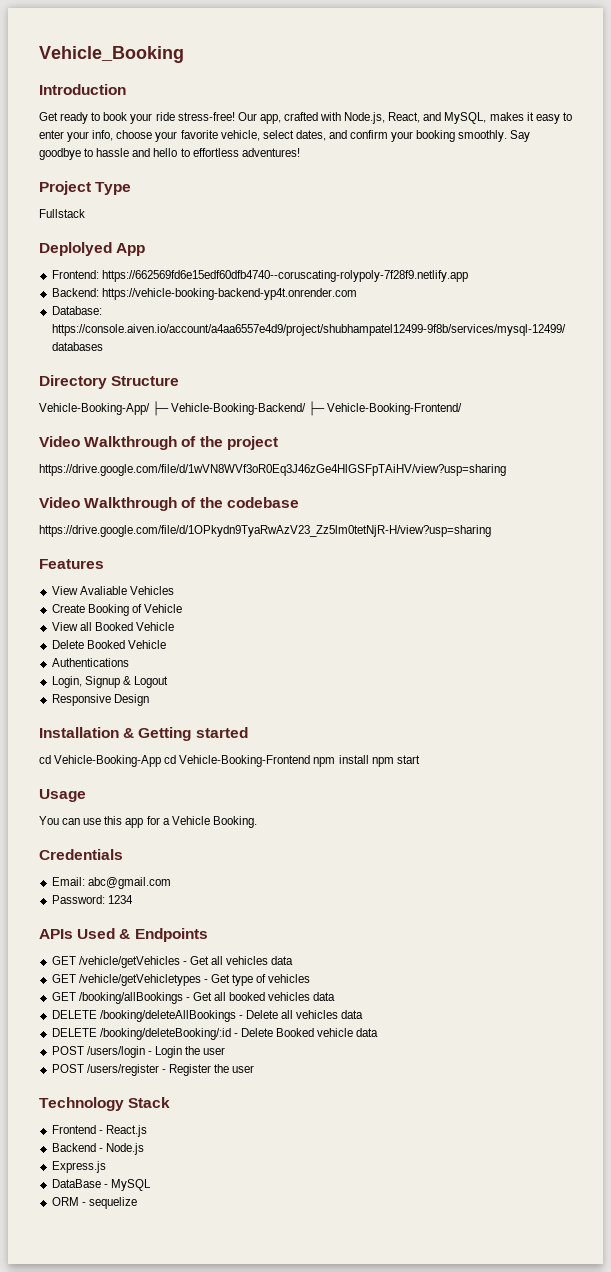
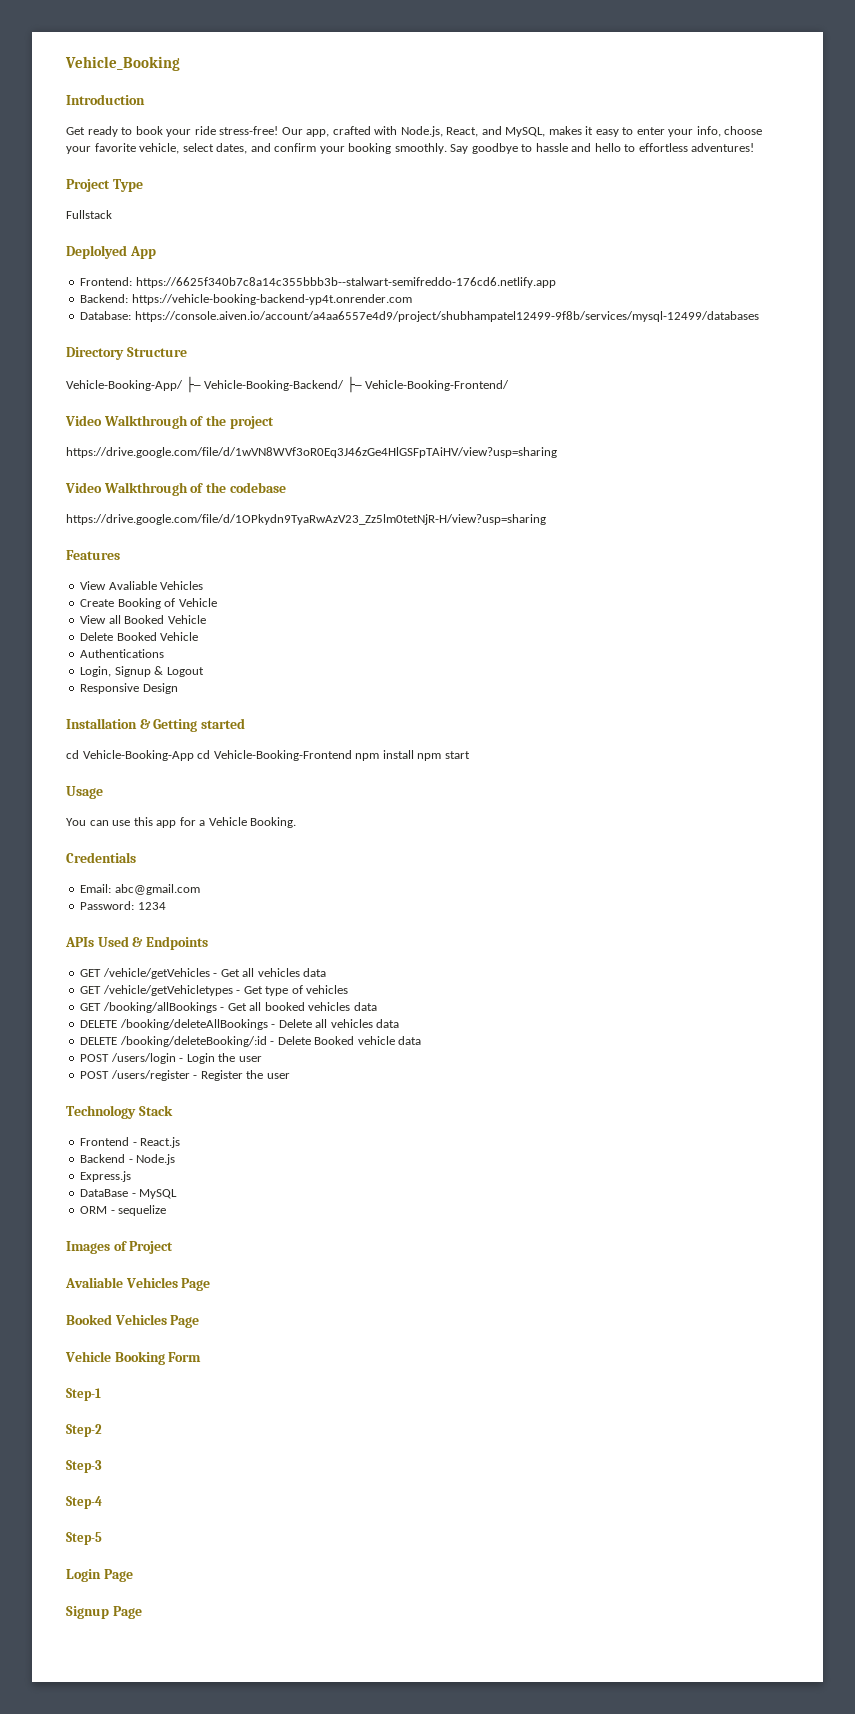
[101,270,468,282] https://662569fd6e15edf60dfb4740--coruscating-rolypoly-7f28f9.netlify.app -> [135,277,556,288] https://6625f340b7c8a14c355bbb3b--stalwart-semifreddo-176cd6.netlify.app
(137, 1203) none -> [66,1241,174,1254] [65,1277,211,1291] [66,1314,200,1328] [65,1351,202,1365] [66,1388,101,1401] [66,1424,102,1437] [66,1460,102,1473] [66,1496,102,1509] [66,1532,102,1545] [66,1569,133,1582] [66,1606,142,1619] // Images of Project // Avaliable Vehicles Page // Booked Vehicles Page // Vehicle Booking Form // Step-1 // Step-2 // Step-3 // Step-4 // Step-5 // Login Page // Signup Page

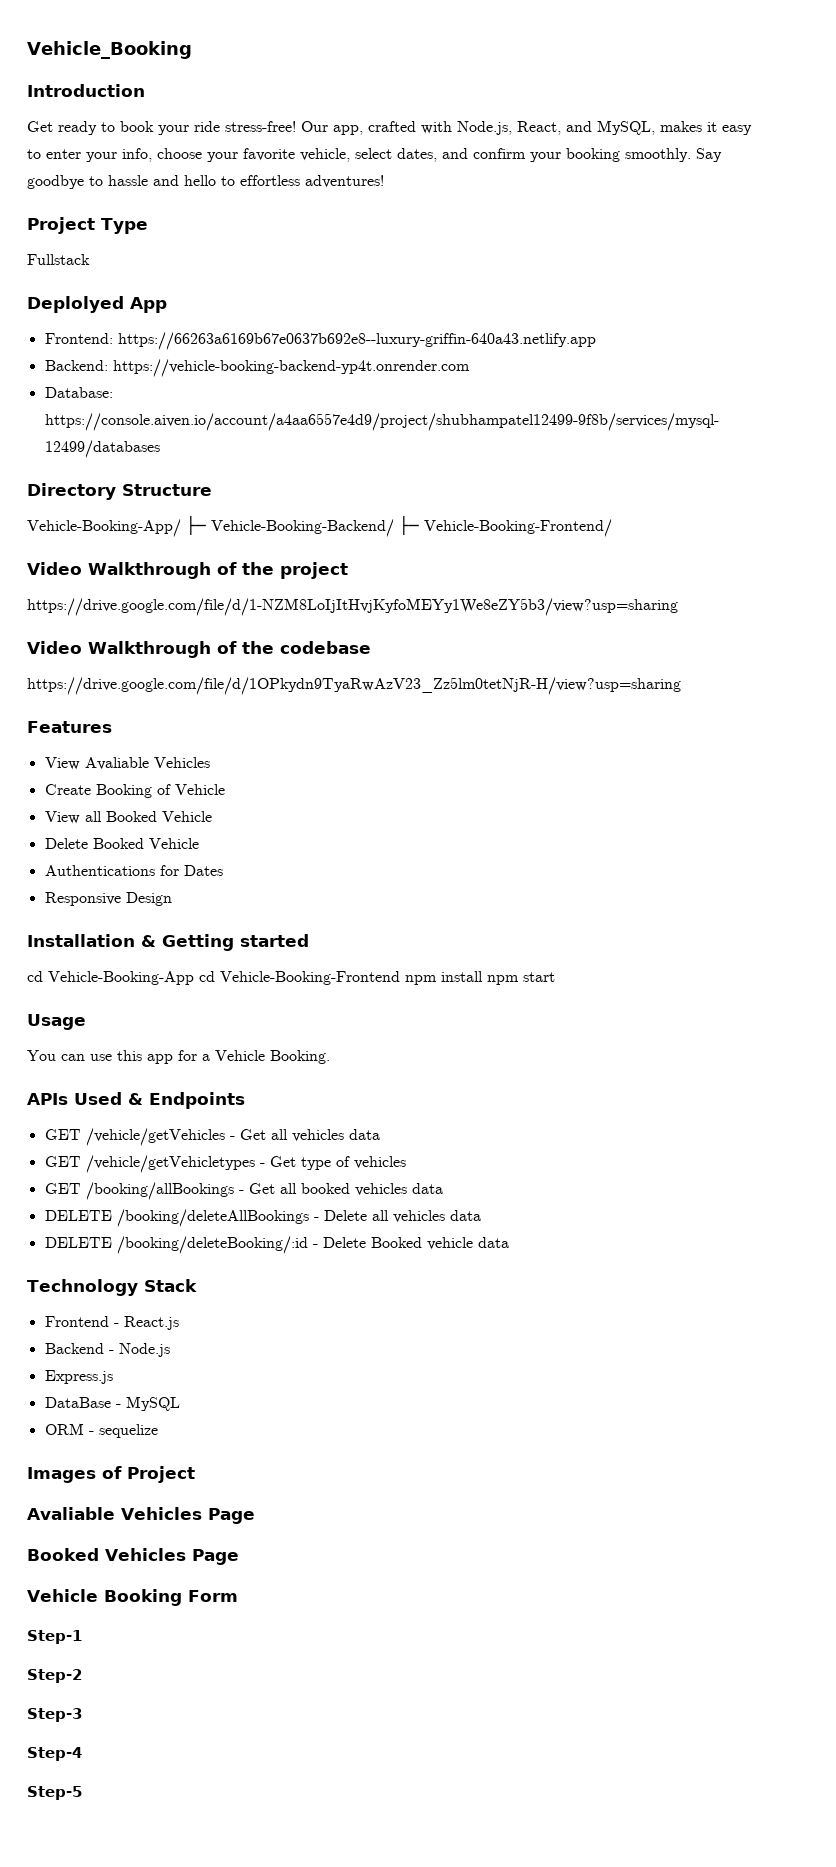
[135,277,556,288] https://6625f340b7c8a14c355bbb3b--stalwart-semifreddo-176cd6.netlify.app -> [117,332,596,350] https://66263a6169b67e0637b692e8--luxury-griffin-640a43.netlify.app
[66,447,557,458] https://drive.google.com/file/d/1wVN8WVf3oR0Eq3J46zGe4HlGSFpTAiHV/view?usp=sharing -> [27,598,678,616] https://drive.google.com/file/d/1-NZM8LoIjItHvjKyfoMEYy1We8eZY5b3/view?usp=sharing
[80,666,204,677] // Login, Signup & Logout -> [159,865,223,876] for Dates
[66,852,136,863] [80,884,200,895] [80,901,166,910] // Credentials // Email: abc@gmail.com // Password: 1234 -> (330, 1057) none
[80,1053,262,1064] [80,1070,290,1081] // POST /users/login - Login the user // POST /users/register - Register the user -> (509, 1242) none
[66,1569,133,1582] [66,1606,142,1619] // Login Page // Signup Page -> (82, 1793) none

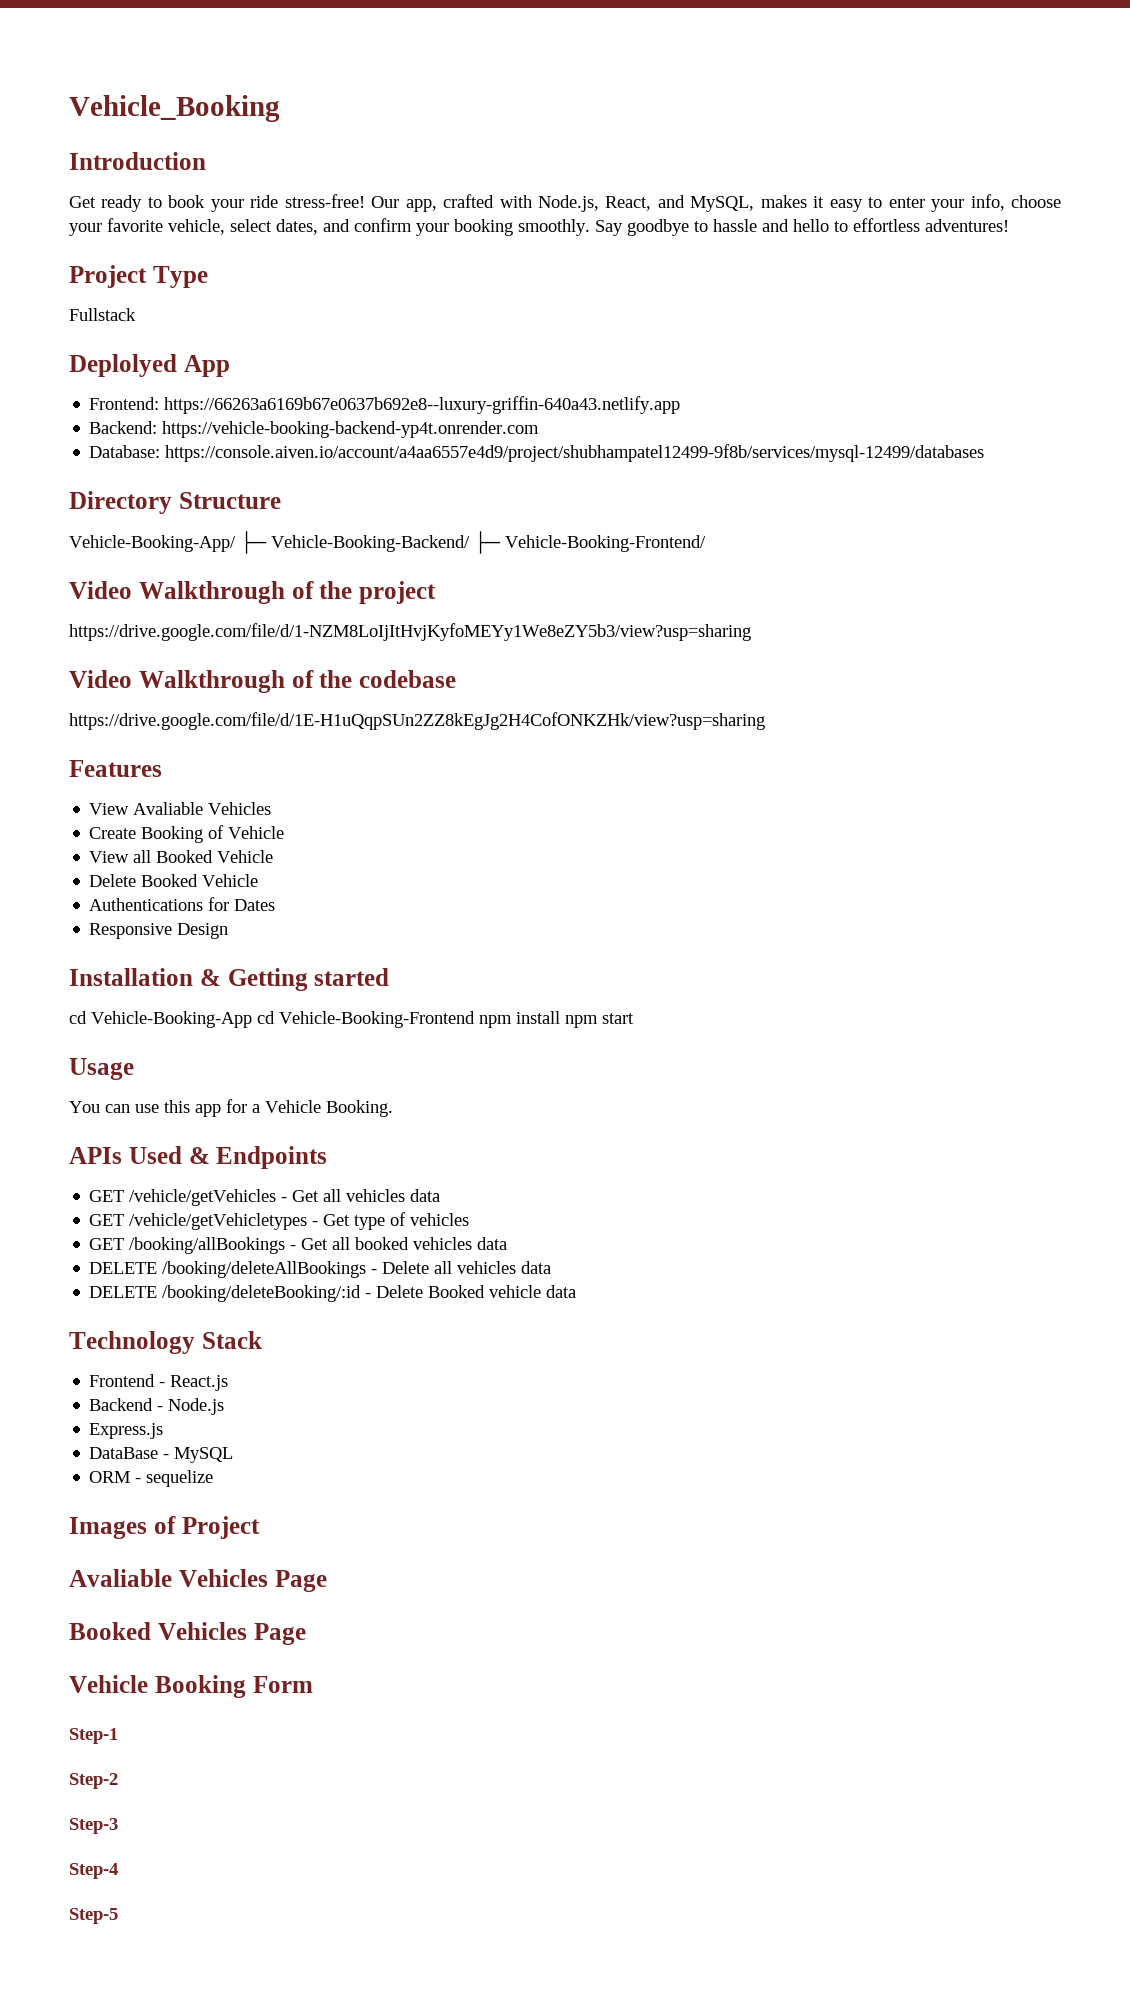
[27,677,681,695] https://drive.google.com/file/d/1OPkydn9TyaRwAzV23_Zz5lm0tetNjR-H/view?usp=sharing -> [69,712,765,730] https://drive.google.com/file/d/1E-H1uQqpSUn2ZZ8kEgJg2H4CofONKZHk/view?usp=sharing

